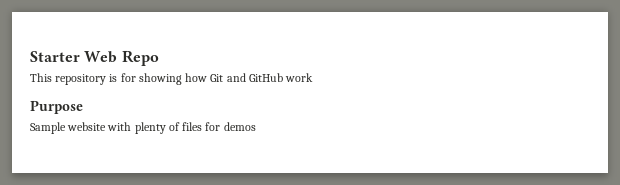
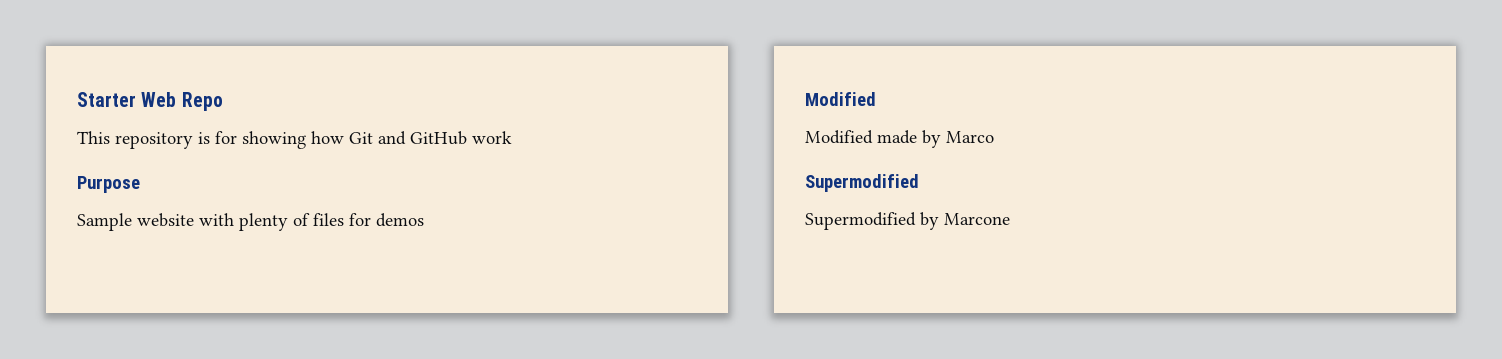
(256, 126) none -> [805,92,876,106] [805,130,994,148] [805,174,919,192] [805,212,1010,230] // Modified // Modified made by Marco // Supermodified // Supermodified by Marcone

